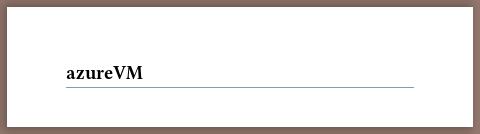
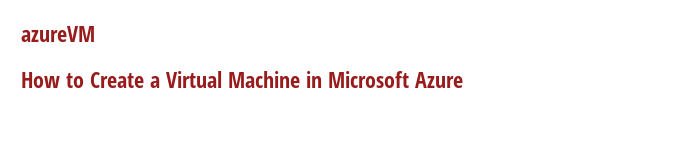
(143, 73) none -> [21,71,463,88] // How to Create a Virtual Machine in Microsoft Azure

